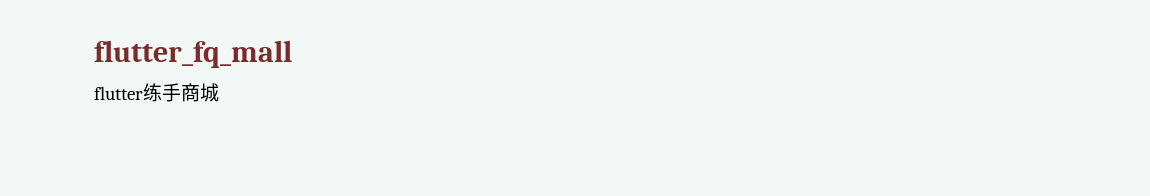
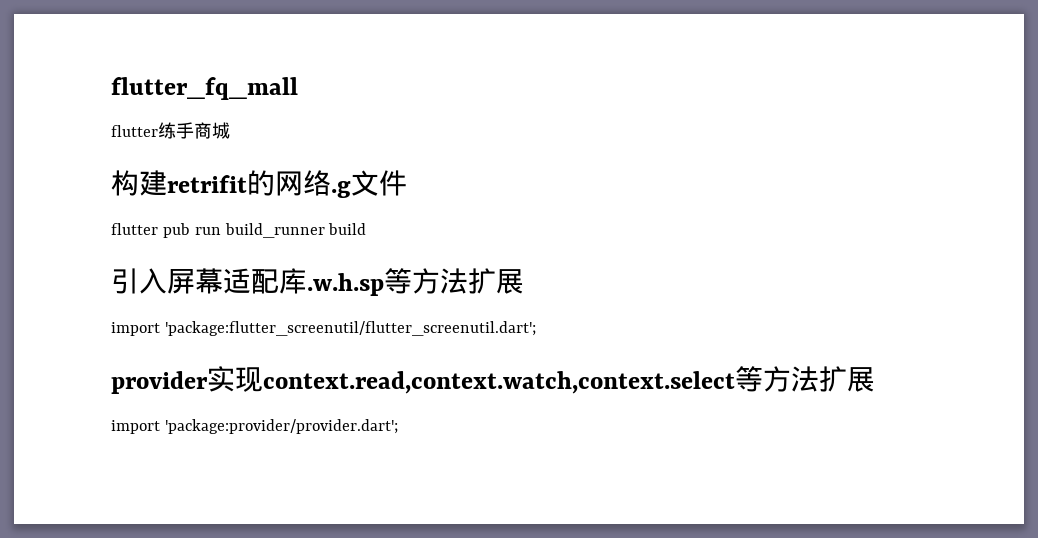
(219, 92) none -> [111,170,407,198] [111,223,367,238] [111,268,524,296] [111,321,536,336] [111,366,875,394] [111,419,398,434] // 构建retrifit的网络.g文件 // flutter pub run build_runner build // 引入屏幕适配库.w.h.sp等方法扩展 // import 'package:flutter_screenutil/flutter_screenutil.dart'; // provider实现context.read,context.watch,context.select等方法扩展 // import 'package:provider/provider.dart';

